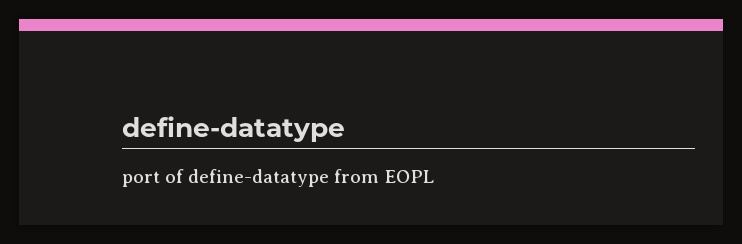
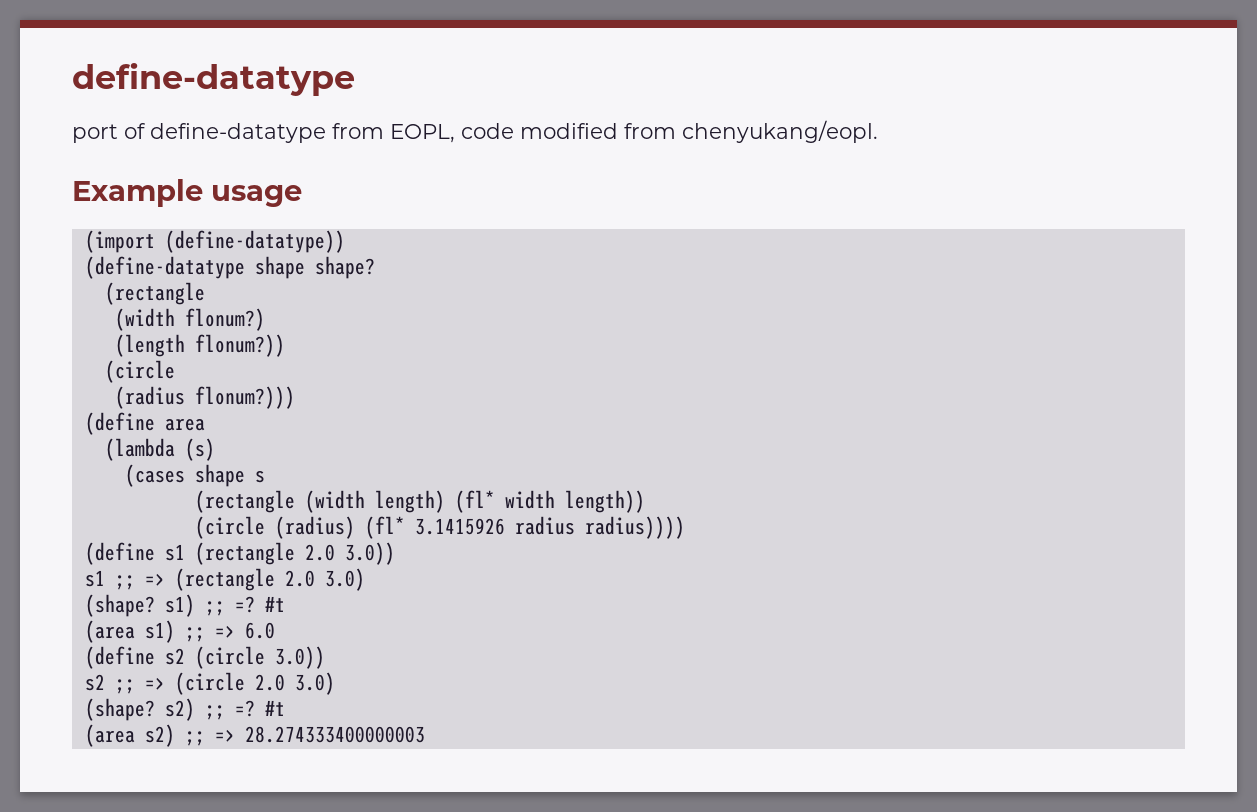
[384,170,434,183] EOPL -> [390,120,878,143] [72,179,302,207] [84,230,345,253] [84,256,375,279] [104,282,205,305] [114,308,265,331] [114,334,285,357] [104,360,175,383] [114,386,295,409] [84,412,205,435] [104,438,215,461] [124,464,265,487] [194,490,645,513] [194,516,685,539] [84,542,395,565] [84,568,365,591] [84,594,285,617] [84,620,275,643] [84,646,325,669] [84,672,335,695] [84,698,285,721] [84,724,425,747] EOPL, code modified from chenyukang/eopl. // Example usage // (import (define-datatype)) // (define-datatype shape shape? // (rectangle // (width flonum?) // (length flonum?)) // (circle // (radius flonum?))) // (define area // (lambda (s) // (cases shape s // (rectangle (width length) (fl* width length)) // (circle (radius) (fl* 3.1415926 radius radius)))) // (define s1 (rectangle 2.0 3.0)) // s1 ;; => (rectangle 2.0 3.0) // (shape? s1) ;; =? #t // (area s1) ;; => 6.0 // (define s2 (circle 3.0)) // s2 ;; => (circle 2.0 3.0) // (shape? s2) ;; =? #t // (area s2) ;; => 28.274333400000003

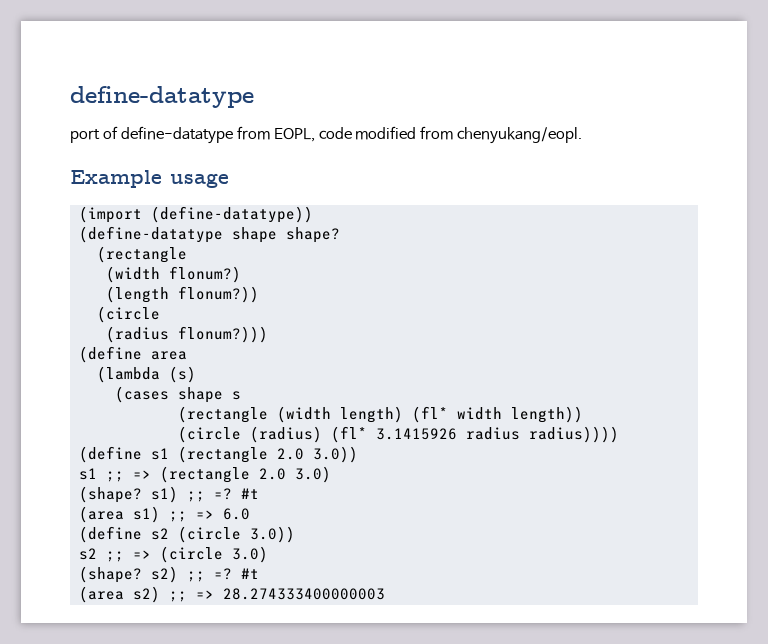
[254,674,285,691] 2.0 -> (223, 554) none

